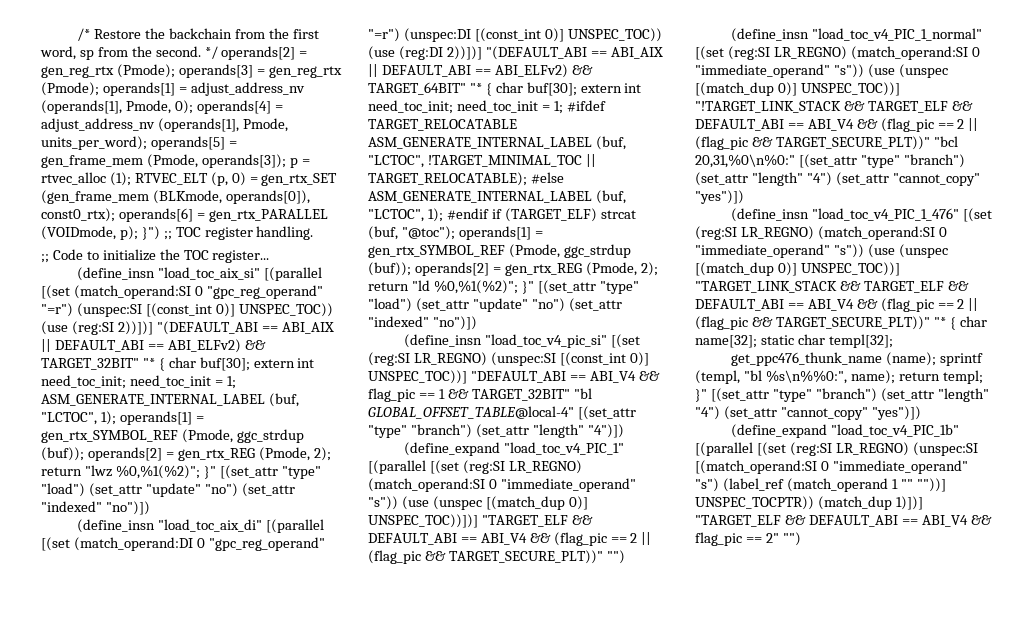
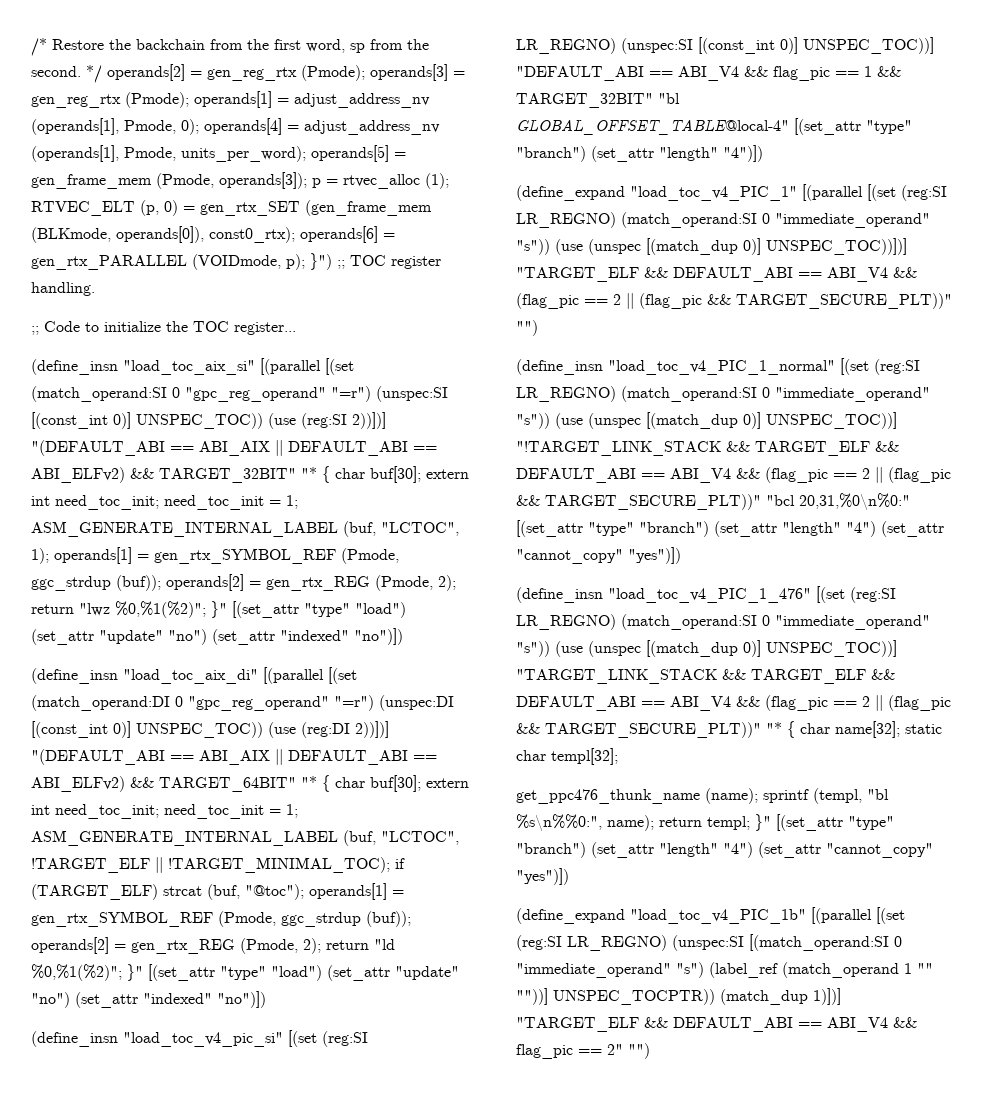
[566,100,606,112] [368,119,517,131] [368,136,626,150] [368,154,596,168] [368,172,564,186] [368,190,626,204] [368,208,489,222] #ifdef TARGET_RELOCATABLE ASM_GENERATE_INTERNAL_LABEL (buf, "LCTOC", !TARGET_MINIMAL_TOC || TARGET_RELOCATABLE); #else ASM_GENERATE_INTERNAL_LABEL (buf, "LCTOC", 1); #endif -> [31,830,459,846] [31,857,390,873] ASM_GENERATE_INTERNAL_LABEL (buf, "LCTOC", !TARGET_ELF || !TARGET_MINIMAL_TOC);

